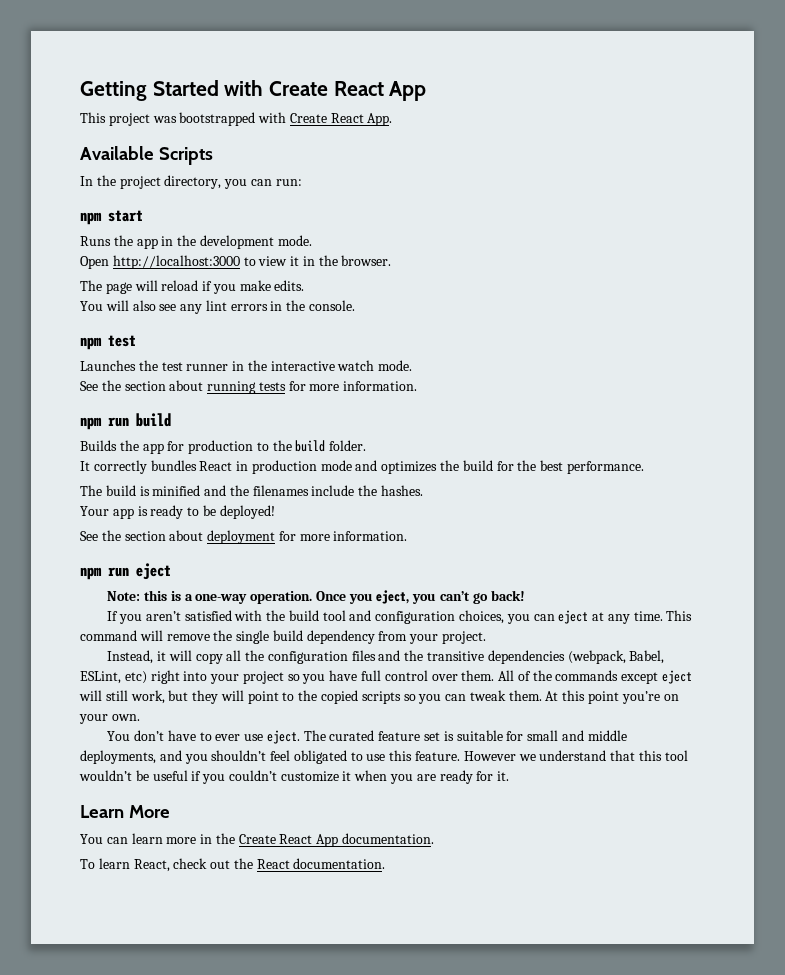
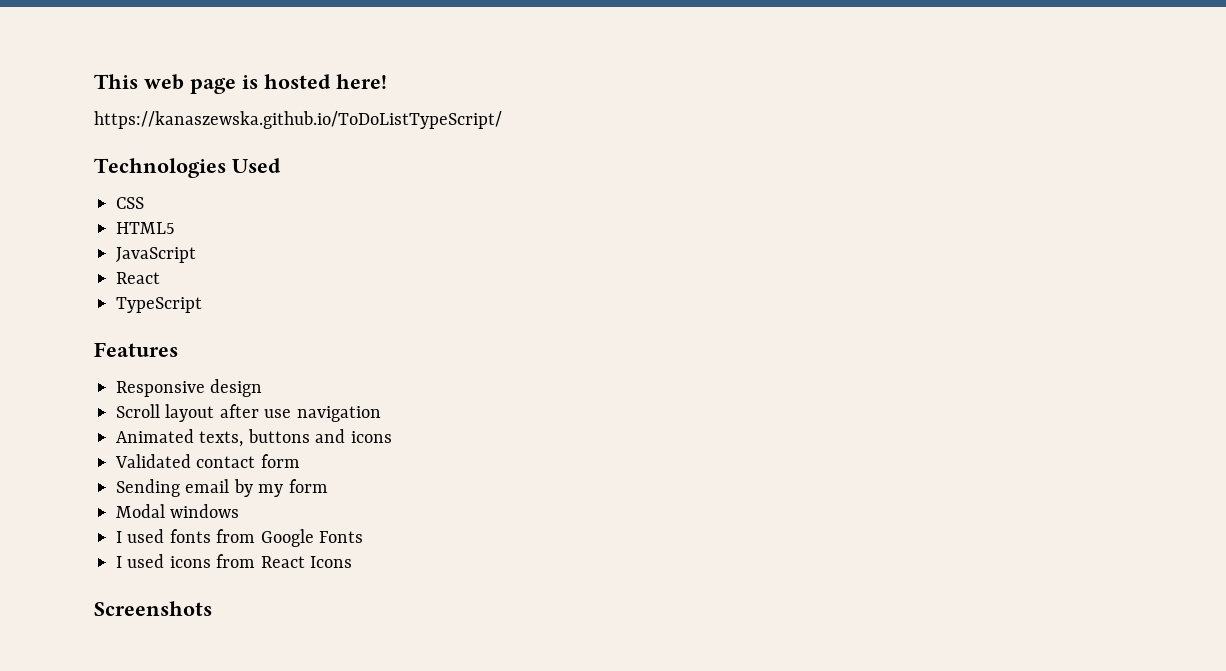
[80,80,427,101] [80,112,393,126] [80,146,213,165] [80,175,302,189] [80,210,143,225] [80,235,312,249] [80,255,392,269] [80,280,305,294] [80,300,356,314] [80,335,136,350] [80,360,413,371] [80,380,418,394] [80,413,171,430] [80,440,367,454] [80,460,644,474] [80,485,424,496] [80,505,275,519] [80,530,408,544] [80,563,171,580] [107,590,525,604] [107,610,693,624] [80,630,487,644] [107,650,665,664] [80,670,693,684] [79,690,679,704] [79,714,140,724] [107,730,627,744] [80,750,688,764] [79,770,510,784] [80,805,170,818] [80,833,435,847] [80,858,386,872] Getting Started with Create React App // This project was bootstrapped with Create React App. // Available Scripts // In the project directory, you can run: // npm start // Runs the app in the development mode. // Open http://localhost:3000 to view it in the browser. // The page will reload if you make edits. // You will also see any lint errors in the console. // npm test // Launches the test runner in the interactive watch mode. // See the section about running tests for more information. // npm run build // Builds the app for production to the build folder. // It correctly bundles React in production mode and optimizes the build for the best performance. // The build is minified and the filenames include the hashes. // Your app is ready to be deployed! // See the section about deployment for more information. // npm run eject // Note: this is a one-way operation. Once you eject, you can’t go back! // If you aren’t satisfied with the build tool and configuration choices, you can eject at any time. This command will remove the single build dependency from your project. // Instead, it will copy all the configuration files and the transitive dependencies (webpack, Babel, ESLint, etc) right into your project so you have full control over them. All of the commands except eject will still work, but they will point to the copied scripts so you can tweak them. At this point you’re on your own. // You don’t have to ever use eject. The curated feature set is suitable for small and middle deployments, and you shouldn’t feel obligated to use this feature. However we understand that this tool wouldn’t be useful if you couldn’t customize it when you are ready for it. // Learn More // You can learn more in the Create React App documentation. // To learn React, check out the React documentation. -> [94,74,387,94] [94,111,502,129] [94,158,281,178] [116,197,144,209] [116,222,175,234] [116,247,196,263] [116,272,160,284] [116,297,202,313] [94,342,178,357] [116,379,263,397] [116,404,381,422] [116,429,392,447] [115,454,300,468] [116,479,328,497] [116,504,240,518] [116,529,363,547] [116,554,352,568] [94,601,212,616] This web page is hosted here! // https://kanaszewska.github.io/ToDoListTypeScript/ // Technologies Used // CSS // HTML5 // JavaScript // React // TypeScript // Features // Responsive design // Scroll layout after use navigation // Animated texts, buttons and icons // Validated contact form // Sending email by my form // Modal windows // I used fonts from Google Fonts // I used icons from React Icons // Screenshots

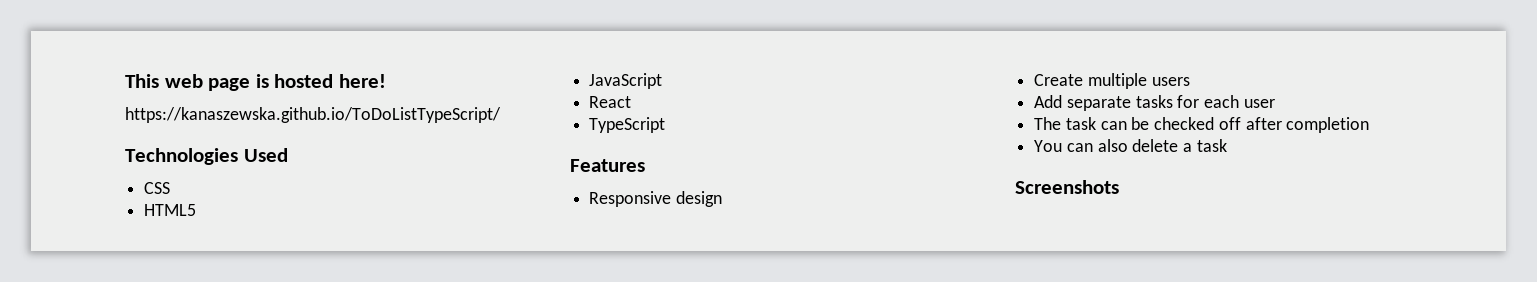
[116,404,381,422] [116,429,392,447] [115,454,300,468] [116,479,328,497] [116,504,240,518] [116,529,363,547] [116,554,352,568] Scroll layout after use navigation // Animated texts, buttons and icons // Validated contact form // Sending email by my form // Modal windows // I used fonts from Google Fonts // I used icons from React Icons -> [1034,73,1190,89] [1034,95,1275,111] [1034,117,1370,133] [1034,139,1227,152] Create multiple users // Add separate tasks for each user // The task can be checked off after completion // You can also delete a task

